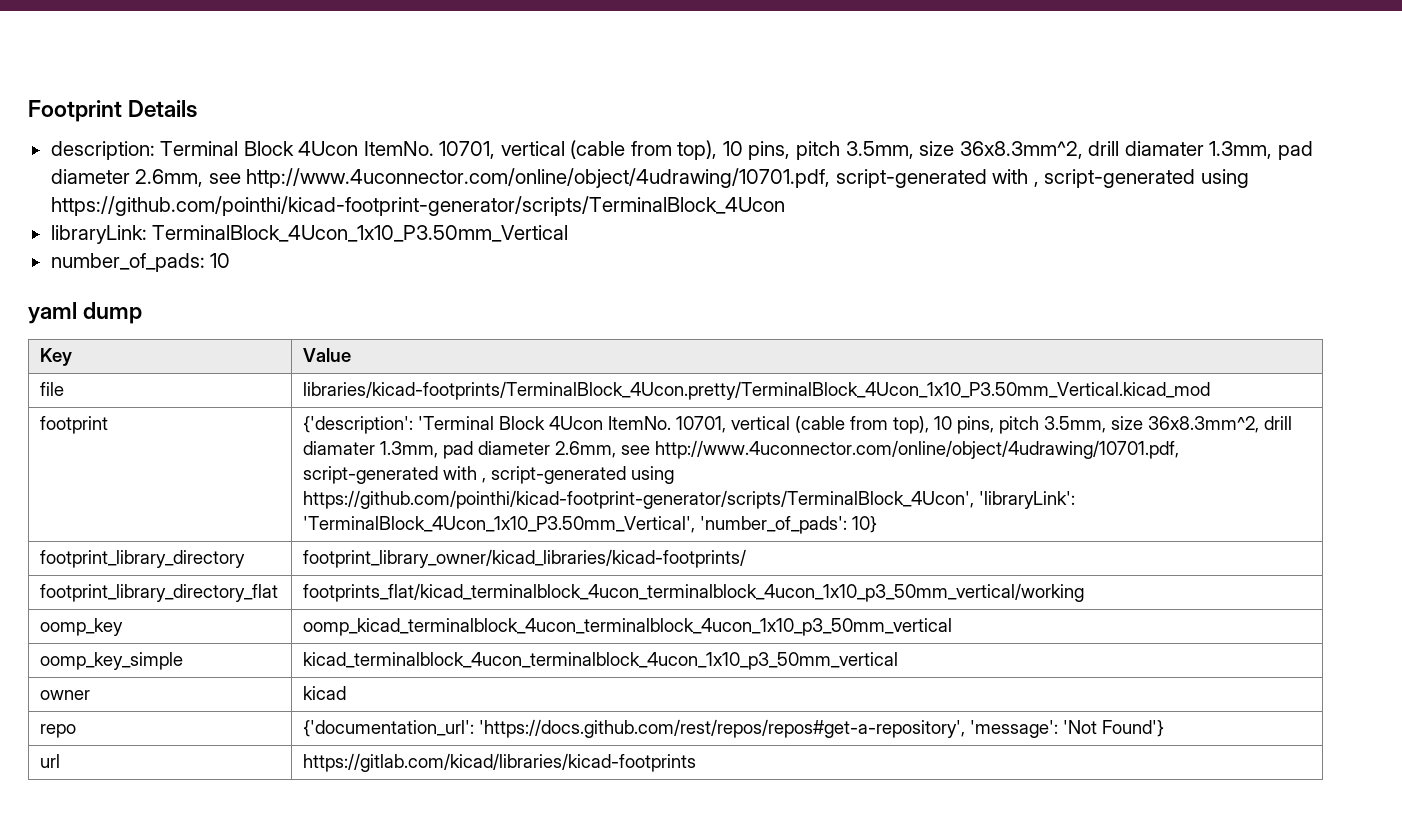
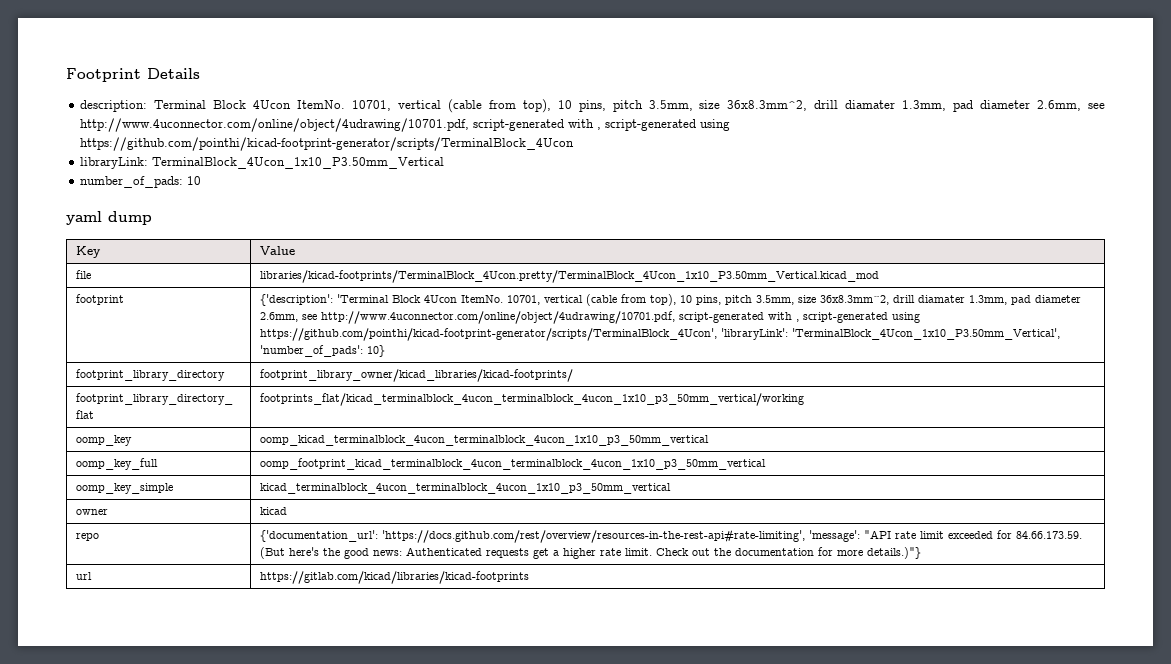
(953, 627) none -> [75,458,158,470] [259,458,766,470] // oomp_key_full | oomp_footprint_kicad_terminalblock_4ucon_terminalblock_4ucon_1x10_p3_50mm_vertical
[479,719,1165,738] 'https://docs.github.com/rest/repos/repos#get-a-repository', 'message': 'Not Found'} -> [381,529,1082,543] [259,547,921,559] 'https://docs.github.com/rest/overview/resources-in-the-rest-api#rate-limiting', 'message': "API rate limit exceeded for 84.66.173.59. (But here's the good news: Authenticated requests get a higher rate limit. Check out the documentation for more details.)"}

